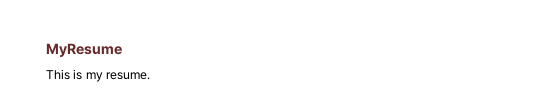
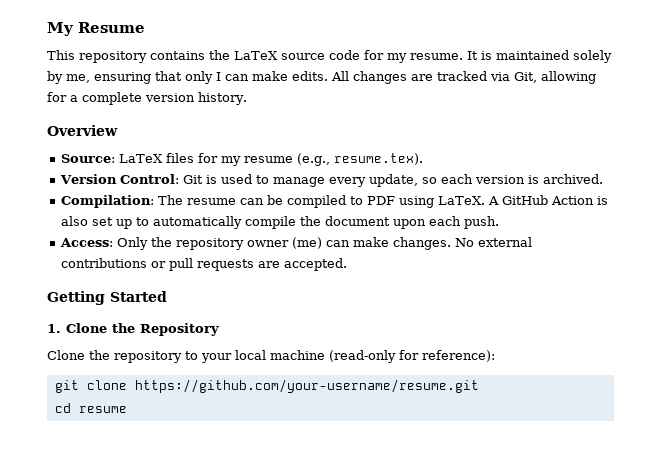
[46,43,122,57] MyResume -> [47,22,145,36] My Resume
[73,69,151,82] is my resume. -> [79,50,612,63] [47,71,596,84] [47,92,247,105] [47,125,118,136] [60,153,423,166] [59,174,603,187] [60,195,608,208] [60,216,499,229] [59,237,532,250] [60,258,347,271] [47,291,167,305] [47,323,219,336] [47,350,495,363] [54,379,479,393] [54,403,127,413] repository contains the LaTeX source code for my resume. It is maintained solely by me, ensuring that only I can make edits. All changes are tracked via Git, allowing for a complete version history. // Overview // Source: LaTeX files for my resume (e.g., resume.tex). // Version Control: Git is used to manage every update, so each version is archived. // Compilation: The resume can be compiled to PDF using LaTeX. A GitHub Action is also set up to automatically compile the document upon each push. // Access: Only the repository owner (me) can make changes. No external contributions or pull requests are accepted. // Getting Started // 1. Clone the Repository // Clone the repository to your local machine (read-only for reference): // git clone https://github.com/your-username/resume.git // cd resume

